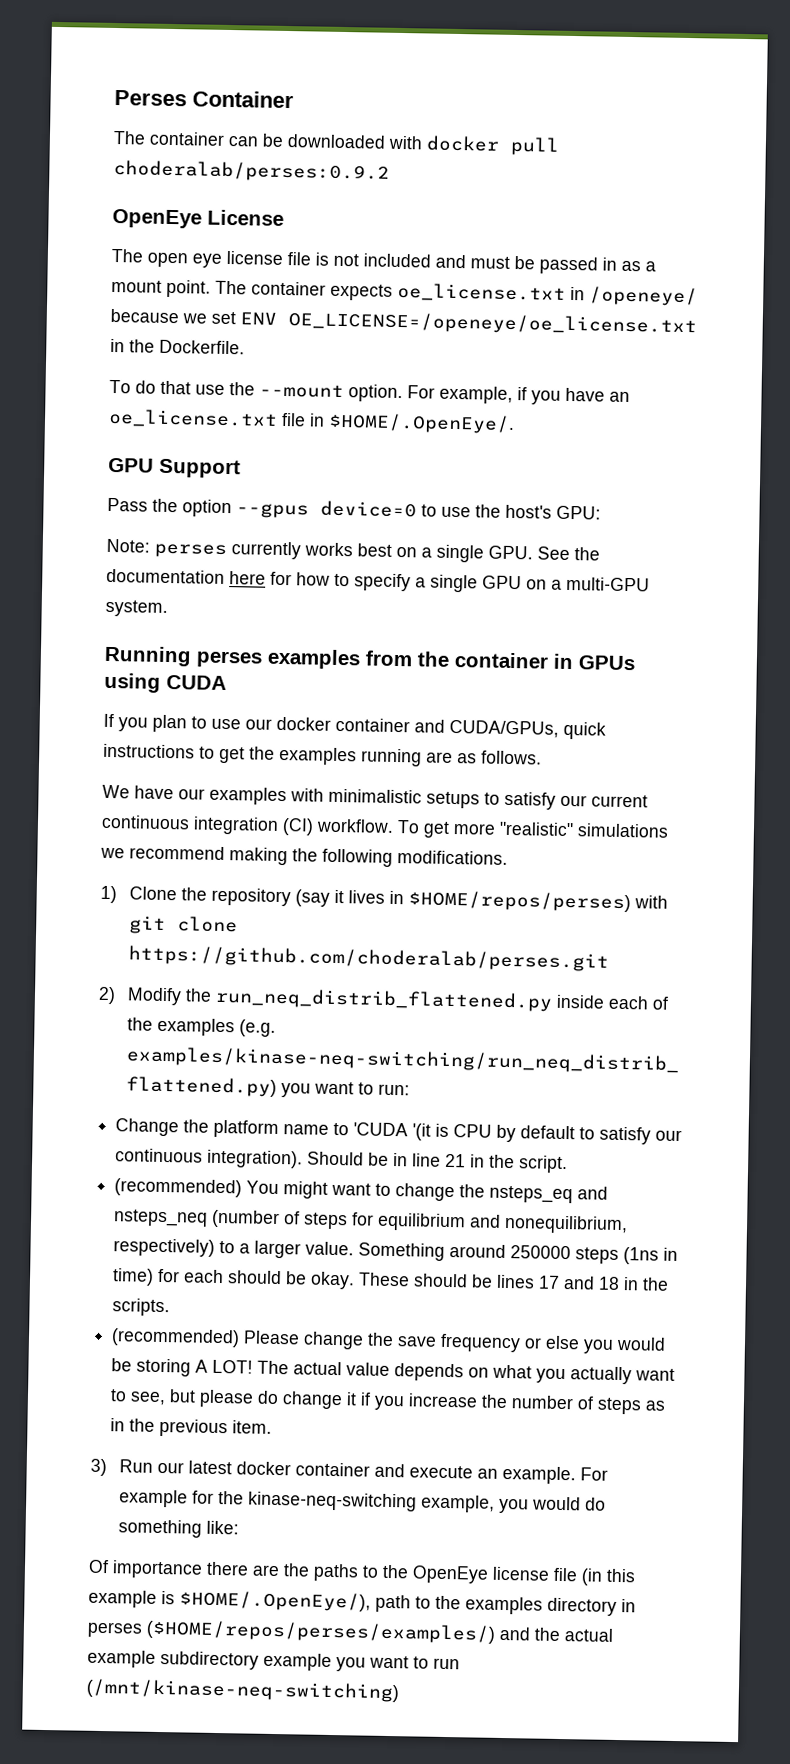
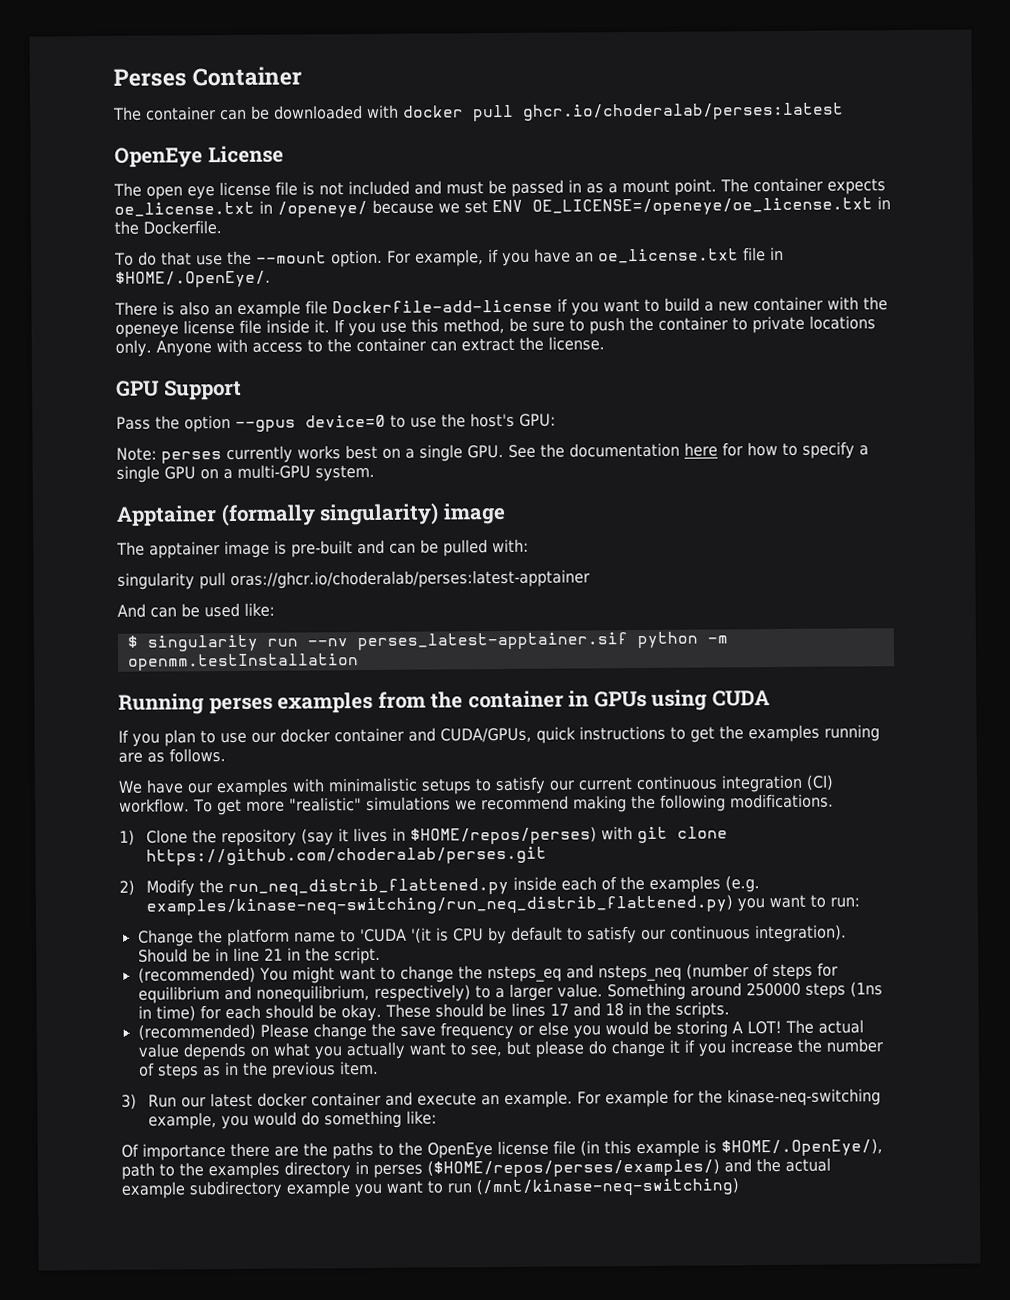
[113,159,390,183] choderalab/perses:0.9.2 -> [523,102,844,121] ghcr.io/choderalab/perses:latest
(515, 423) none -> [114,296,888,318] [115,315,876,338] [115,336,605,357] // There is also an example file Dockerfile-add-license if you want to build a new container with the openeye license file inside it. If you use this method, be sure to push the container to private locations only. Anyone with access to the container can extract the license.
(168, 608) none -> [116,502,506,527] [116,538,529,559] [117,569,590,590] [117,602,275,618] [126,631,728,652] [127,653,359,671] // Apptainer (formally singularity) image // The apptainer image is pre-built and can be pulled with: // singularity pull oras://ghcr.io/choderalab/perses:latest-apptainer // And can be used like: // $ singularity run --nv perses_latest-apptainer.sif python -m openmm.testInstallation

